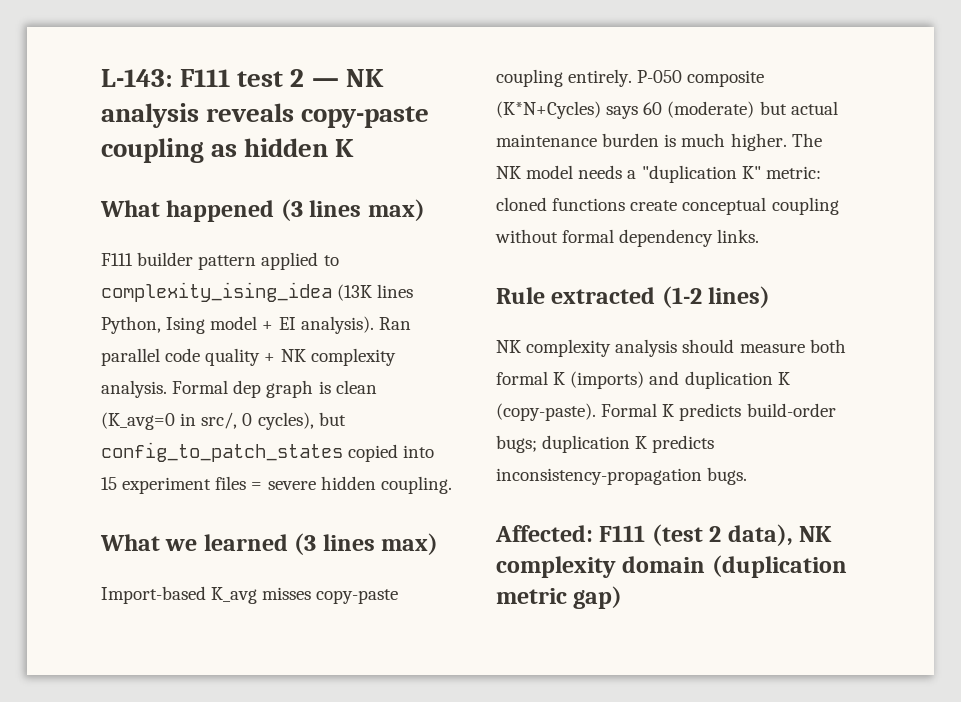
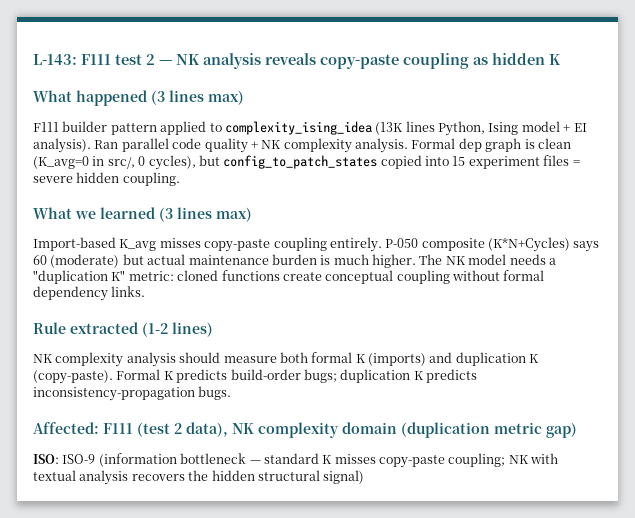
(623, 597) none -> [33,453,559,468] [33,470,365,485] // ISO: ISO-9 (information bottleneck — standard K misses copy-paste coupling; NK with textual analysis recovers the hidden structural signal)

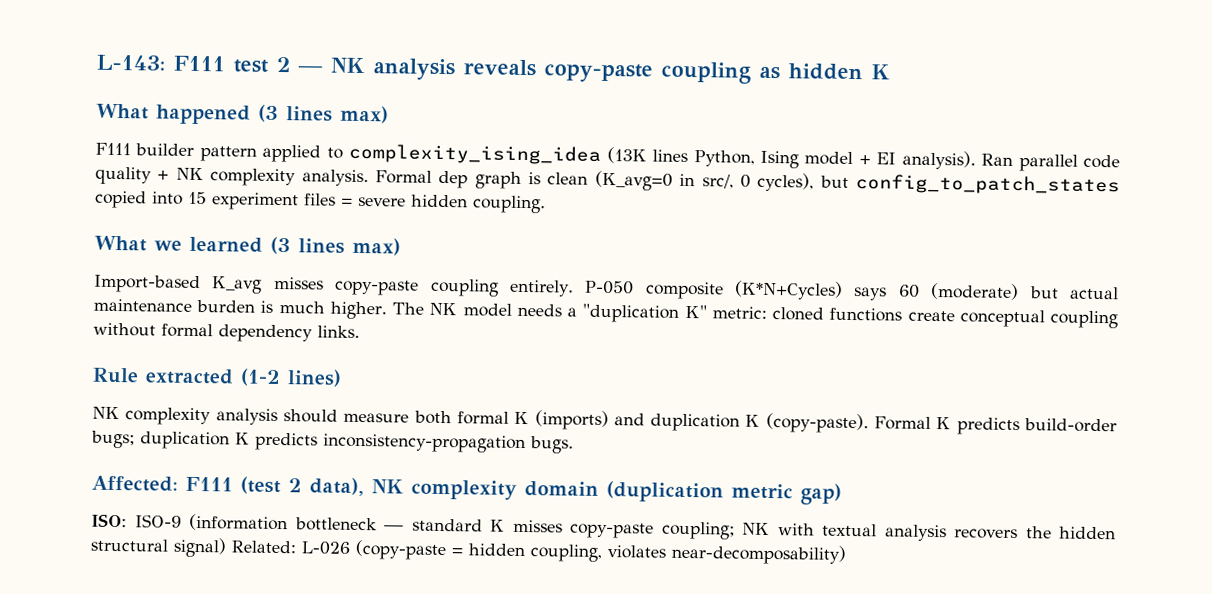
(365, 477) none -> [231,539,846,565] Related: L-026 (copy-paste = hidden coupling, violates near-decomposability)

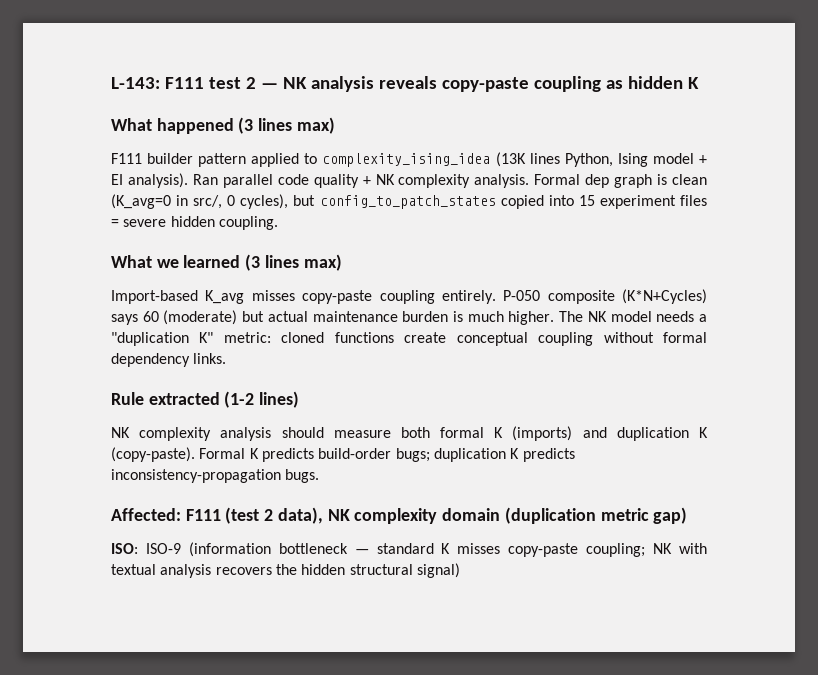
[231,539,846,565] Related: L-026 (copy-paste = hidden coupling, violates near-decomposability) -> (460, 570) none

